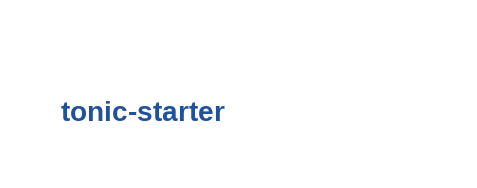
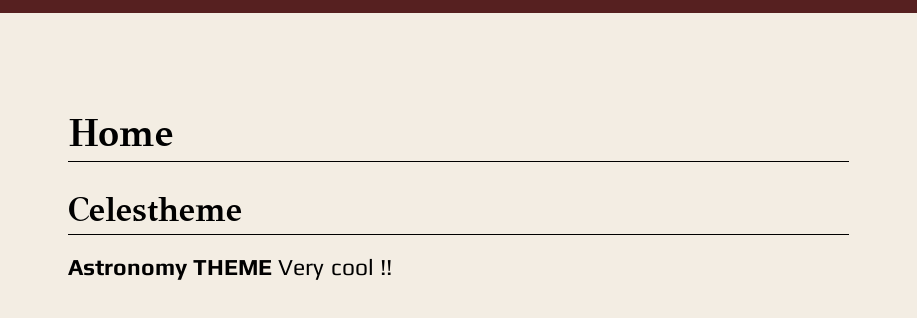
[61,101,225,121] tonic-starter -> [68,119,174,146] [68,196,242,222] [68,258,392,280] Home // Celestheme // Astronomy THEME Very cool !!

